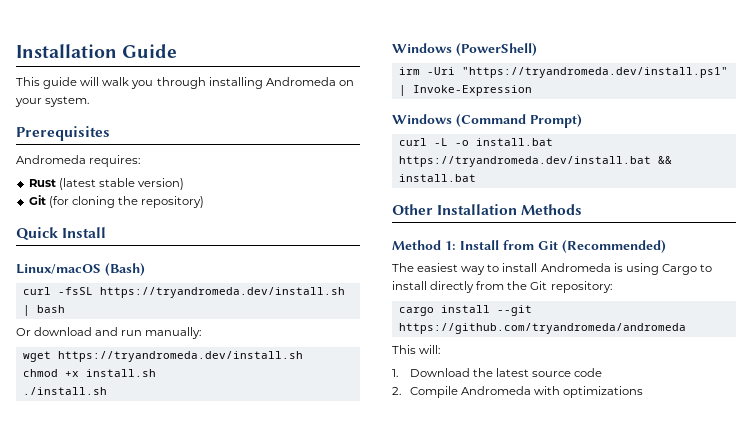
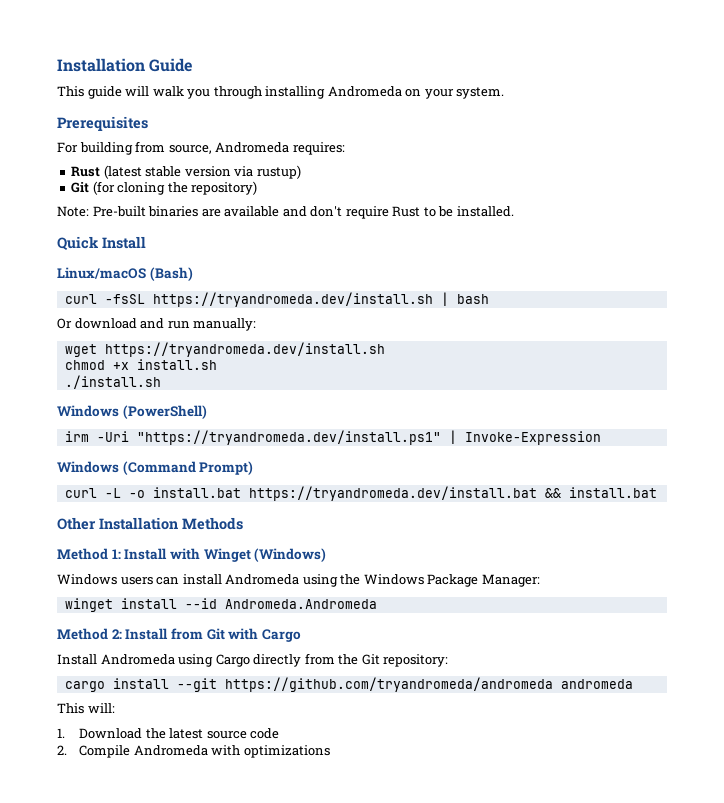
(110, 133) none -> [57,141,212,155] For building from source,
[137,178,184,190] version) -> [184,165,301,179] version via rustup)
(205, 202) none -> [57,206,514,219] // Note: Pre-built binaries are available and don't require Rust to be installed.
[503,240,666,253] [392,263,712,275] [392,281,427,290] from Git (Recommended) // The easiest way to install Andromeda is using Cargo to install -> [169,548,327,562] [57,574,540,587] [64,598,377,612] [57,628,301,642] [57,654,250,667] with Winget (Windows) // Windows users can install Andromeda using the Windows Package Manager: // winget install --id Andromeda.Andromeda // Method 2: Install from Git with Cargo // Install Andromeda using Cargo
(686, 328) none -> [560,679,633,689] andromeda

